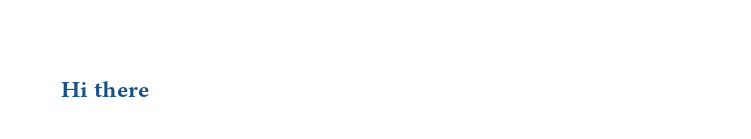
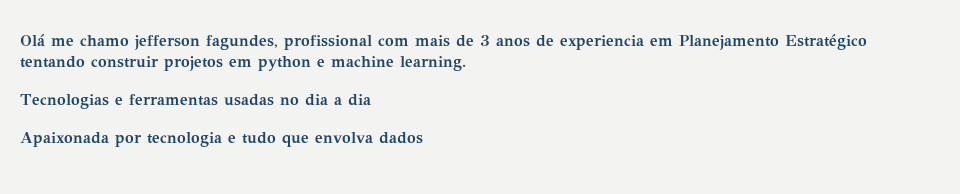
[61,81,150,97] Hi there -> [20,34,867,50] [20,56,466,71] [20,94,371,109] [20,132,423,147] Olá me chamo jefferson fagundes, profissional com mais de 3 anos de experiencia em Planejamento Estratégico tentando construir projetos em python e machine learning. // Tecnologias e ferramentas usadas no dia a dia // Apaixonada por tecnologia e tudo que envolva dados

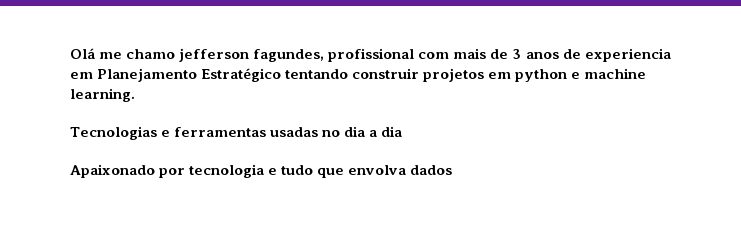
[20,132,109,147] Apaixonada -> [70,164,155,178] Apaixonado

